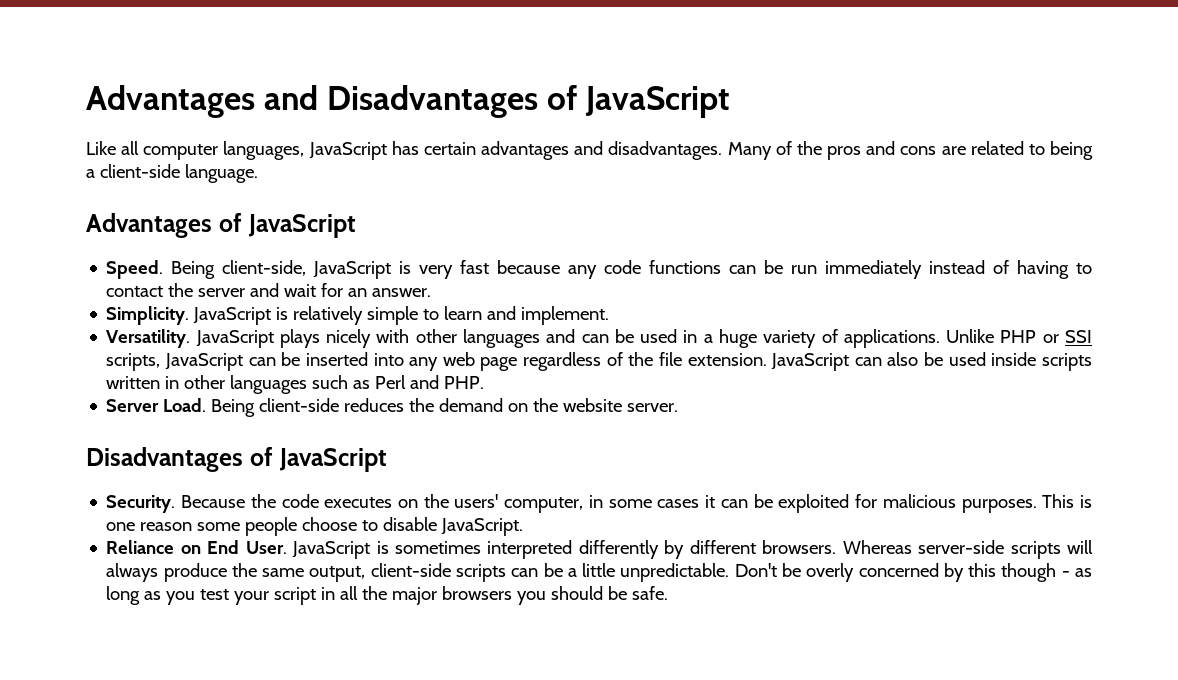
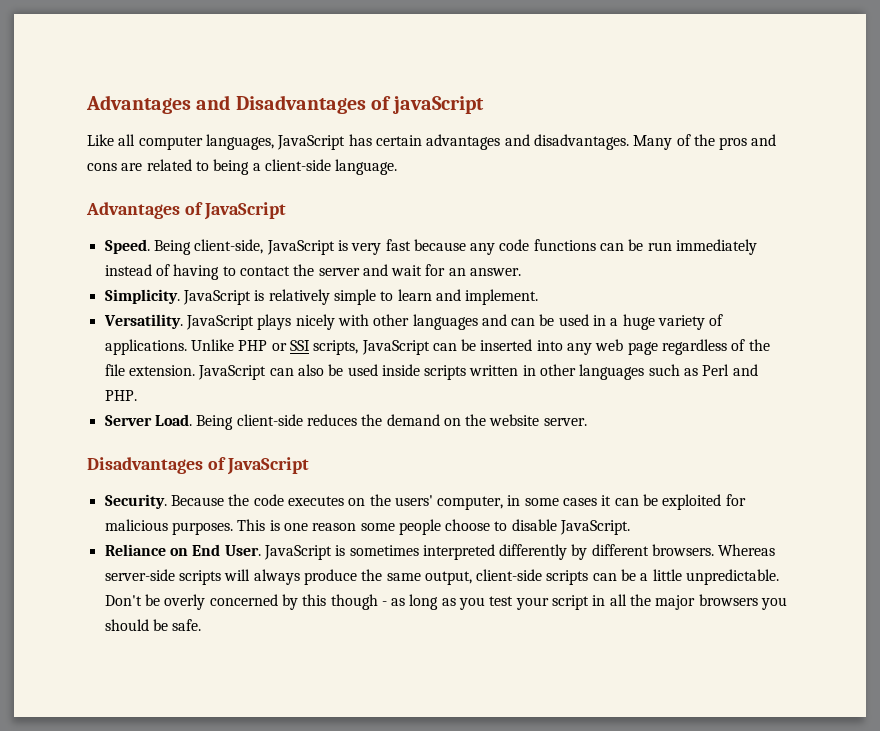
[585,86,731,118] JavaScript -> [392,96,485,114] javaScript

